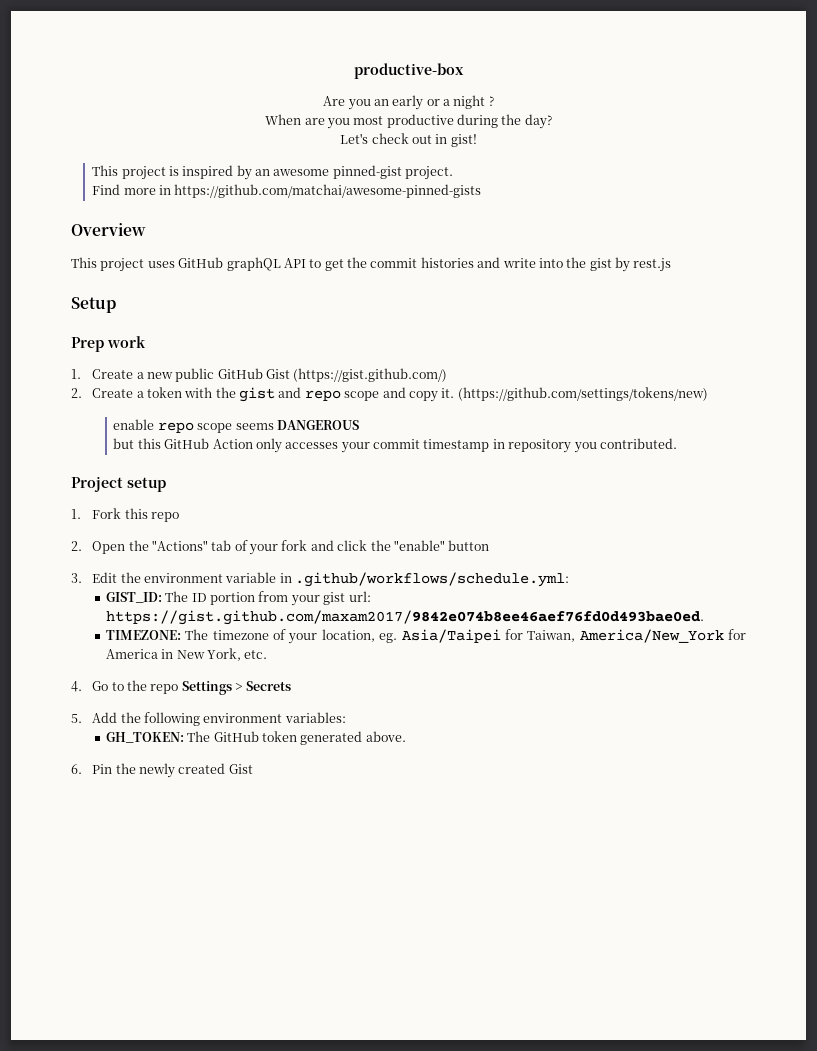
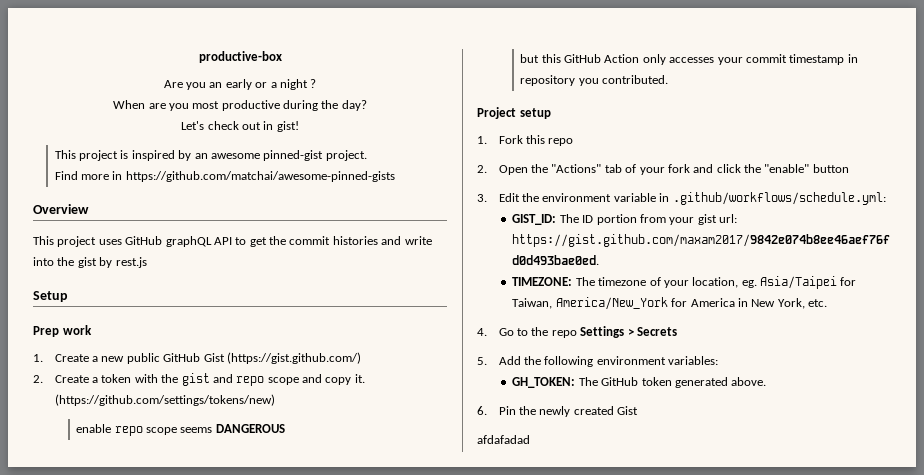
(253, 769) none -> [477,435,530,444] // afdafadad

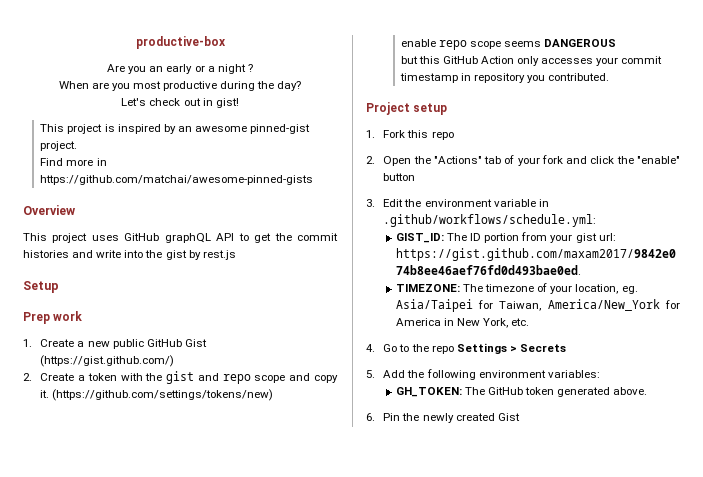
[477,435,530,444] // afdafadad -> (520, 417) none

